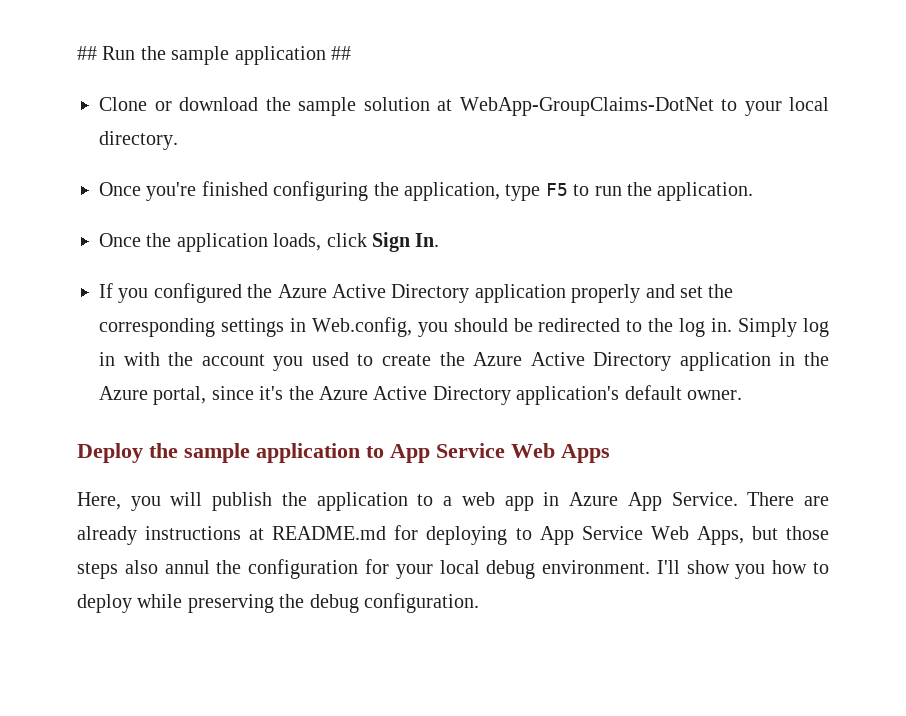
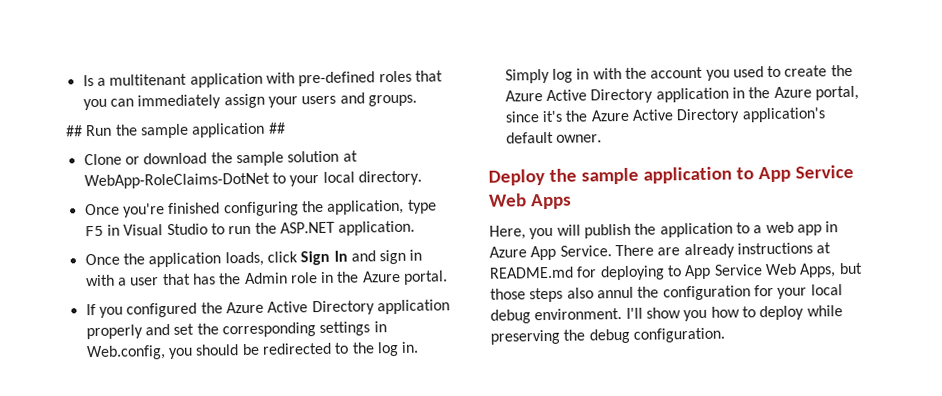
(77, 53) none -> [82,70,443,88] [82,92,417,111] Is a multitenant application with pre-defined roles that you can immediately assign your users and groups. //
[459,97,714,116] WebApp-GroupClaims-DotNet -> [83,172,270,190] WebApp-RoleClaims-DotNet
(568, 189) none -> [106,223,208,236] in Visual Studio
(652, 189) none -> [279,221,335,234] ASP.NET
[415,233,440,247] In. -> [333,249,423,265] [84,270,449,287] In and sign in with a user that has the Admin role in the Azure portal.

